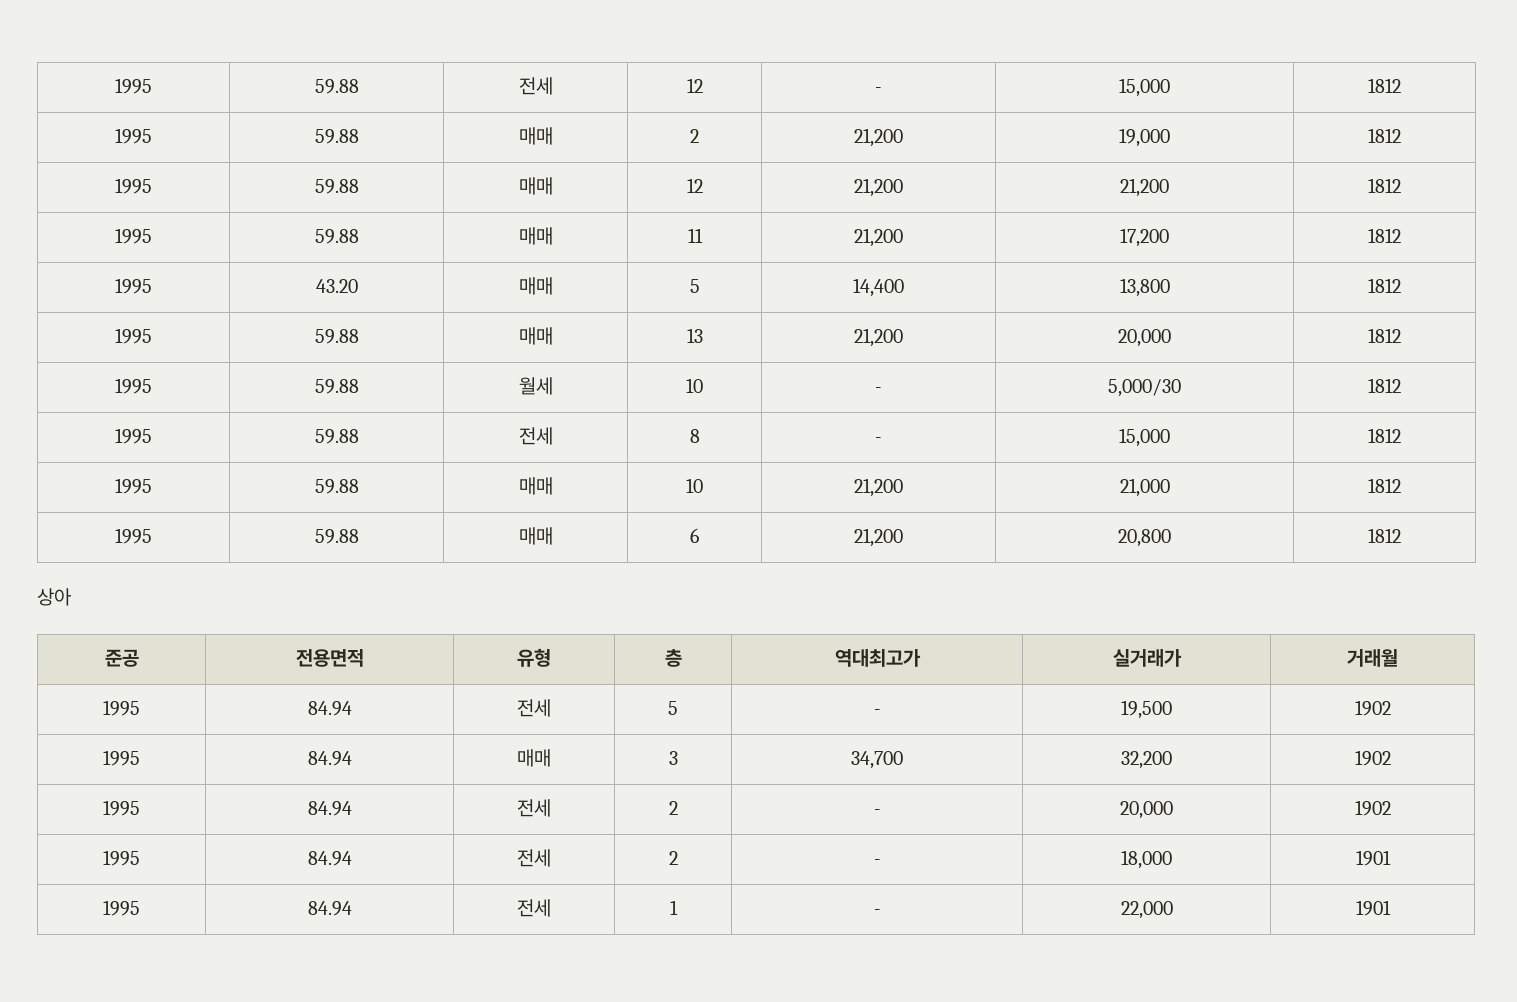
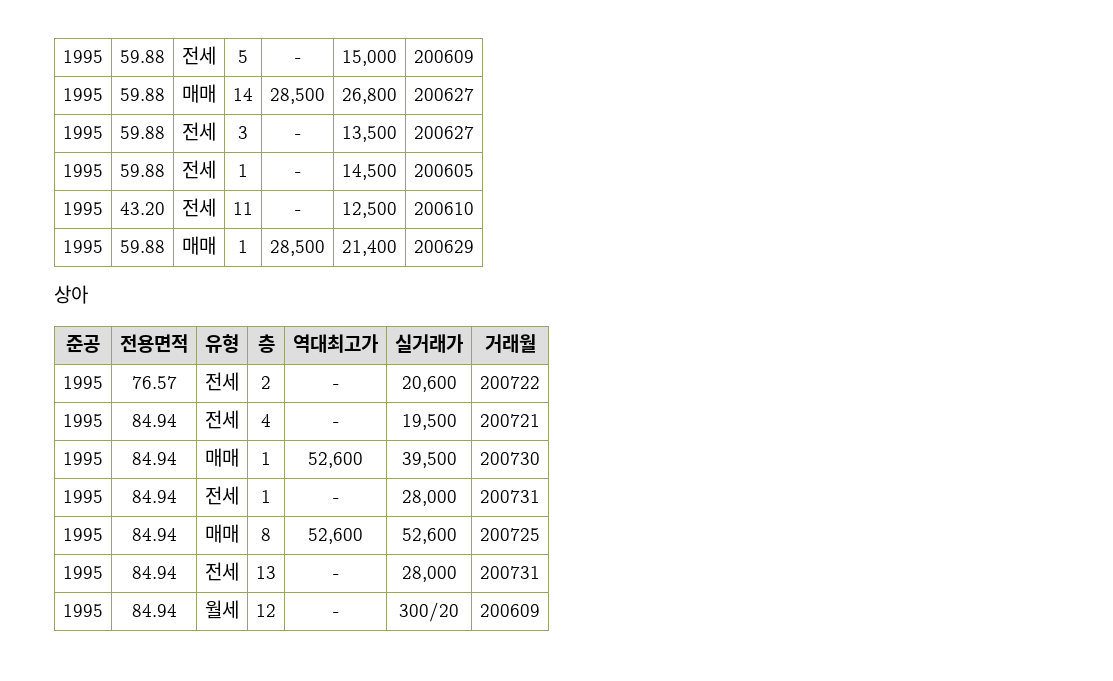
[115,78,152,94] [314,79,359,94] [518,77,553,95] [686,78,703,93] [875,87,882,93] [1119,78,1170,97] [1368,78,1401,93] [115,128,152,144] [314,129,359,144] [518,127,553,145] [690,129,699,143] [854,128,903,147] [1119,128,1170,147] [1368,128,1401,143] [115,178,152,194] [314,179,359,194] [518,177,553,195] [686,178,703,193] [854,178,903,197] [1120,178,1169,197] [1368,178,1401,193] [115,228,152,244] [314,229,359,244] [518,227,553,245] [687,228,703,243] [854,228,903,247] [1120,228,1169,247] [1368,228,1401,243] [115,278,152,294] [315,279,358,293] [518,277,553,295] [689,279,700,293] [853,278,904,297] [1119,278,1170,297] [1368,278,1401,293] [115,328,152,344] [314,329,359,344] [518,327,553,345] [686,328,703,343] [854,328,903,347] [1118,329,1171,347] [1368,328,1401,343] [115,378,152,394] [314,379,359,394] [518,377,553,395] [686,378,703,393] [875,387,882,393] [1108,379,1181,397] [1368,378,1401,393] [115,428,152,444] [314,429,359,444] [518,427,553,445] [689,429,700,443] [875,437,882,443] [1119,428,1170,447] [1368,428,1401,443] [115,478,152,494] [314,479,359,494] [518,477,553,495] [686,478,703,493] [854,478,903,497] [1119,478,1170,497] [1368,478,1401,493] [115,528,152,544] [314,529,359,544] [518,527,553,545] [690,528,699,543] [854,528,903,547] [1118,529,1171,547] [1368,528,1401,543] 1995 | 59.88 | 전세 | 12 | - | 15,000 | 1812 // 1995 | 59.88 | 매매 | 2 | 21,200 | 19,000 | 1812 // 1995 | 59.88 | 매매 | 12 | 21,200 | 21,200 | 1812 // 1995 | 59.88 | 매매 | 11 | 21,200 | 17,200 | 1812 // 1995 | 43.20 | 매매 | 5 | 14,400 | 13,800 | 1812 // 1995 | 59.88 | 매매 | 13 | 21,200 | 20,000 | 1812 // 1995 | 59.88 | 월세 | 10 | - | 5,000/30 | 1812 // 1995 | 59.88 | 전세 | 8 | - | 15,000 | 1812 // 1995 | 59.88 | 매매 | 10 | 21,200 | 21,000 | 1812 // 1995 | 59.88 | 매매 | 6 | 21,200 | 20,800 | 1812 -> [63,50,103,63] [120,50,165,63] [182,46,216,65] [238,50,248,63] [294,58,301,63] [342,50,397,66] [414,50,474,63] [63,88,103,101] [120,88,165,101] [182,84,216,103] [233,88,253,101] [270,88,325,104] [342,88,397,104] [414,88,474,101] [63,126,103,139] [120,126,165,139] [182,122,216,141] [238,126,248,139] [294,134,301,139] [342,126,397,142] [414,126,474,139] [63,164,103,177] [120,164,165,177] [182,160,216,179] [238,164,248,177] [294,172,301,177] [342,164,397,180] [414,164,474,177] [63,202,103,215] [120,202,165,215] [182,198,216,217] [233,202,253,215] [294,210,301,215] [342,202,397,218] [414,202,474,215] [63,240,103,253] [120,240,165,253] [182,236,216,255] [238,240,248,253] [270,240,325,256] [342,240,397,256] [414,240,474,253] 1995 | 59.88 | 전세 | 5 | - | 15,000 | 200609 // 1995 | 59.88 | 매매 | 14 | 28,500 | 26,800 | 200627 // 1995 | 59.88 | 전세 | 3 | - | 13,500 | 200627 // 1995 | 59.88 | 전세 | 1 | - | 14,500 | 200605 // 1995 | 43.20 | 전세 | 11 | - | 12,500 | 200610 // 1995 | 59.88 | 매매 | 1 | 28,500 | 21,400 | 200629
[103,700,140,716] [307,701,352,716] [517,699,551,717] [668,701,678,715] // 1995 | 84.94 | 전세 | 5 -> [63,376,103,389] [131,376,177,389] [205,372,239,391] [261,376,271,389] [332,384,339,389] [401,376,457,392] [480,376,540,389] [63,414,103,427] [131,414,177,427] [205,410,239,429] [261,414,271,427] // 1995 | 76.57 | 전세 | 2 | - | 20,600 | 200722 // 1995 | 84.94 | 전세 | 4
[1354,700,1391,716] [103,750,140,766] [307,751,352,766] [517,749,551,767] [668,751,678,765] [851,751,903,769] [1121,751,1172,769] [1354,750,1391,766] [103,800,140,816] [307,801,352,816] [517,799,551,817] [668,801,678,815] [873,809,881,815] [1120,801,1173,819] [1354,800,1391,816] [103,850,140,866] [307,851,352,866] [517,849,551,867] [668,851,678,865] [873,859,881,865] [1121,850,1172,869] [1355,850,1391,866] 1902 // 1995 | 84.94 | 매매 | 3 | 34,700 | 32,200 | 1902 // 1995 | 84.94 | 전세 | 2 | - | 20,000 | 1902 // 1995 | 84.94 | 전세 | 2 | - | 18,000 | 1901 -> [480,414,540,427] [63,452,103,465] [131,452,177,465] [205,448,239,467] [261,452,271,465] [308,452,363,468] [401,452,457,468] [480,452,540,465] 200721 // 1995 | 84.94 | 매매 | 1 | 52,600 | 39,500 | 200730
[1120,901,1173,919] [1355,900,1391,916] 22,000 | 1901 -> [401,490,457,506] [480,490,540,503] [63,528,103,541] [131,528,177,541] [205,524,239,543] [261,528,271,541] [308,528,363,544] [401,528,457,544] [480,528,540,541] [63,566,103,579] [131,566,177,579] [205,562,239,581] [256,566,276,579] [332,574,339,579] [401,566,457,582] [480,566,540,579] [63,604,103,617] [131,604,177,617] [205,600,239,619] [256,604,276,617] [332,612,339,617] [399,602,459,622] [480,604,540,617] 28,000 | 200731 // 1995 | 84.94 | 매매 | 8 | 52,600 | 52,600 | 200725 // 1995 | 84.94 | 전세 | 13 | - | 28,000 | 200731 // 1995 | 84.94 | 월세 | 12 | - | 300/20 | 200609

